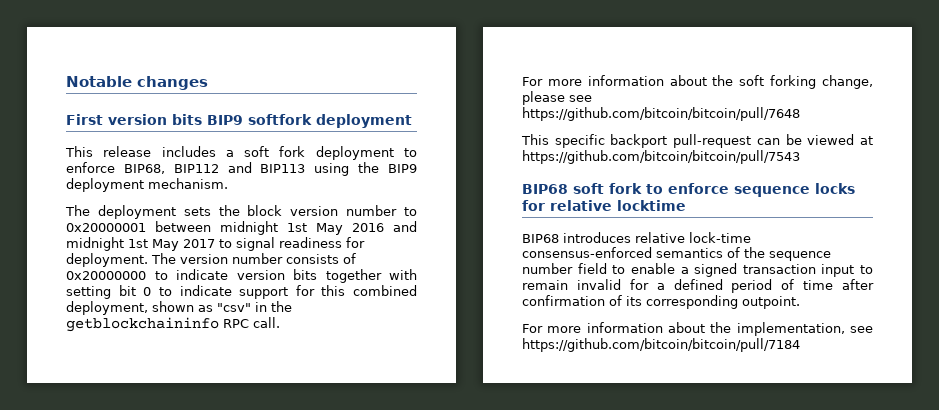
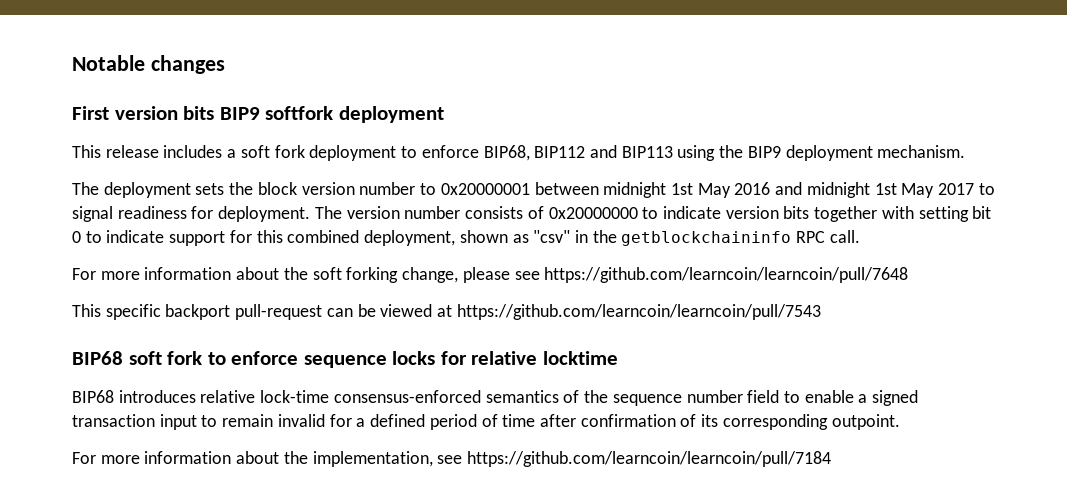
[522,107,800,121] https://github.com/bitcoin/bitcoin/pull/7648 -> [544,267,909,283] https://github.com/learncoin/learncoin/pull/7648
[522,150,800,164] https://github.com/bitcoin/bitcoin/pull/7543 -> [456,304,821,320] https://github.com/learncoin/learncoin/pull/7543
[522,338,800,352] https://github.com/bitcoin/bitcoin/pull/7184 -> [467,451,832,467] https://github.com/learncoin/learncoin/pull/7184

